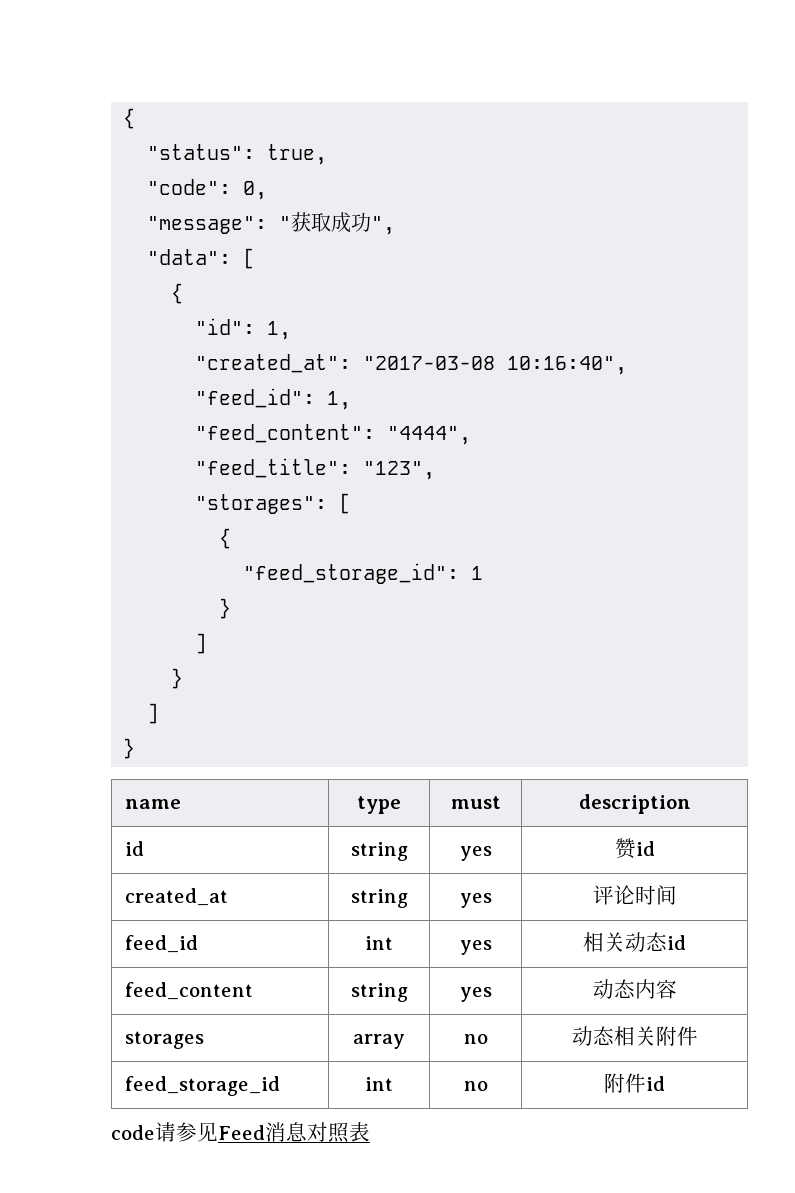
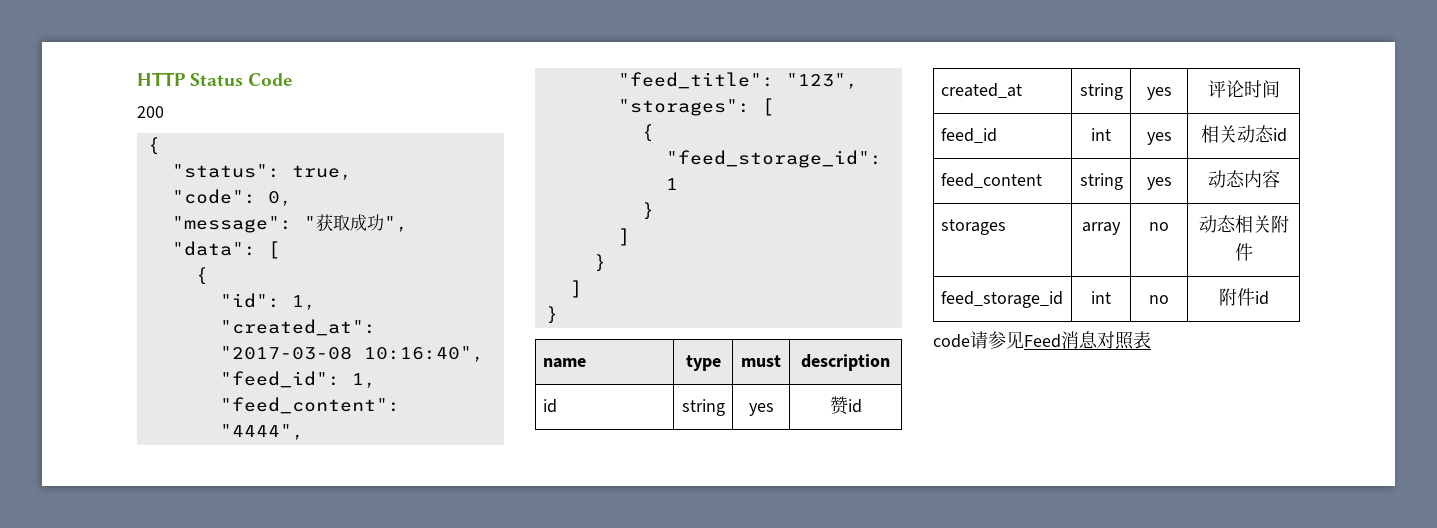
(123, 118) none -> [137,72,294,86] [137,106,164,118] HTTP Status Code // 200 //

